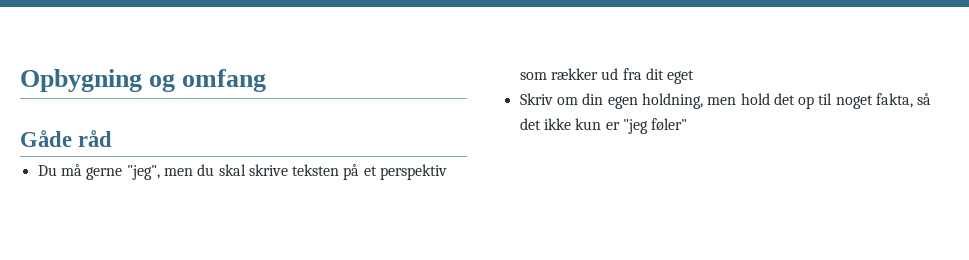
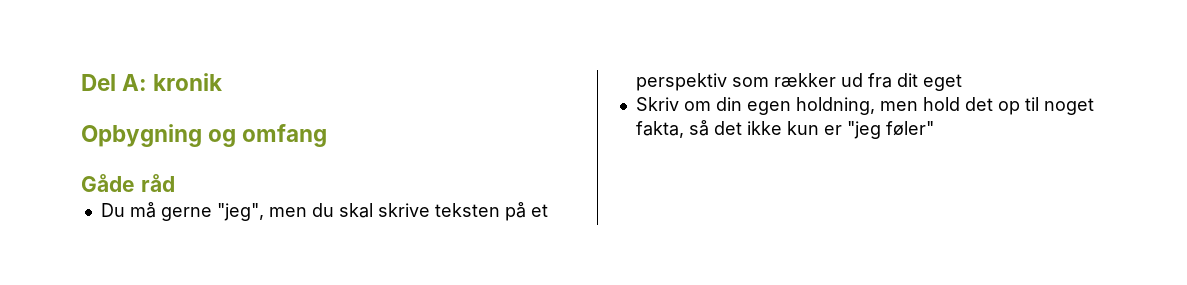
(20, 80) none -> [81,73,223,91] Del A: kronik //

